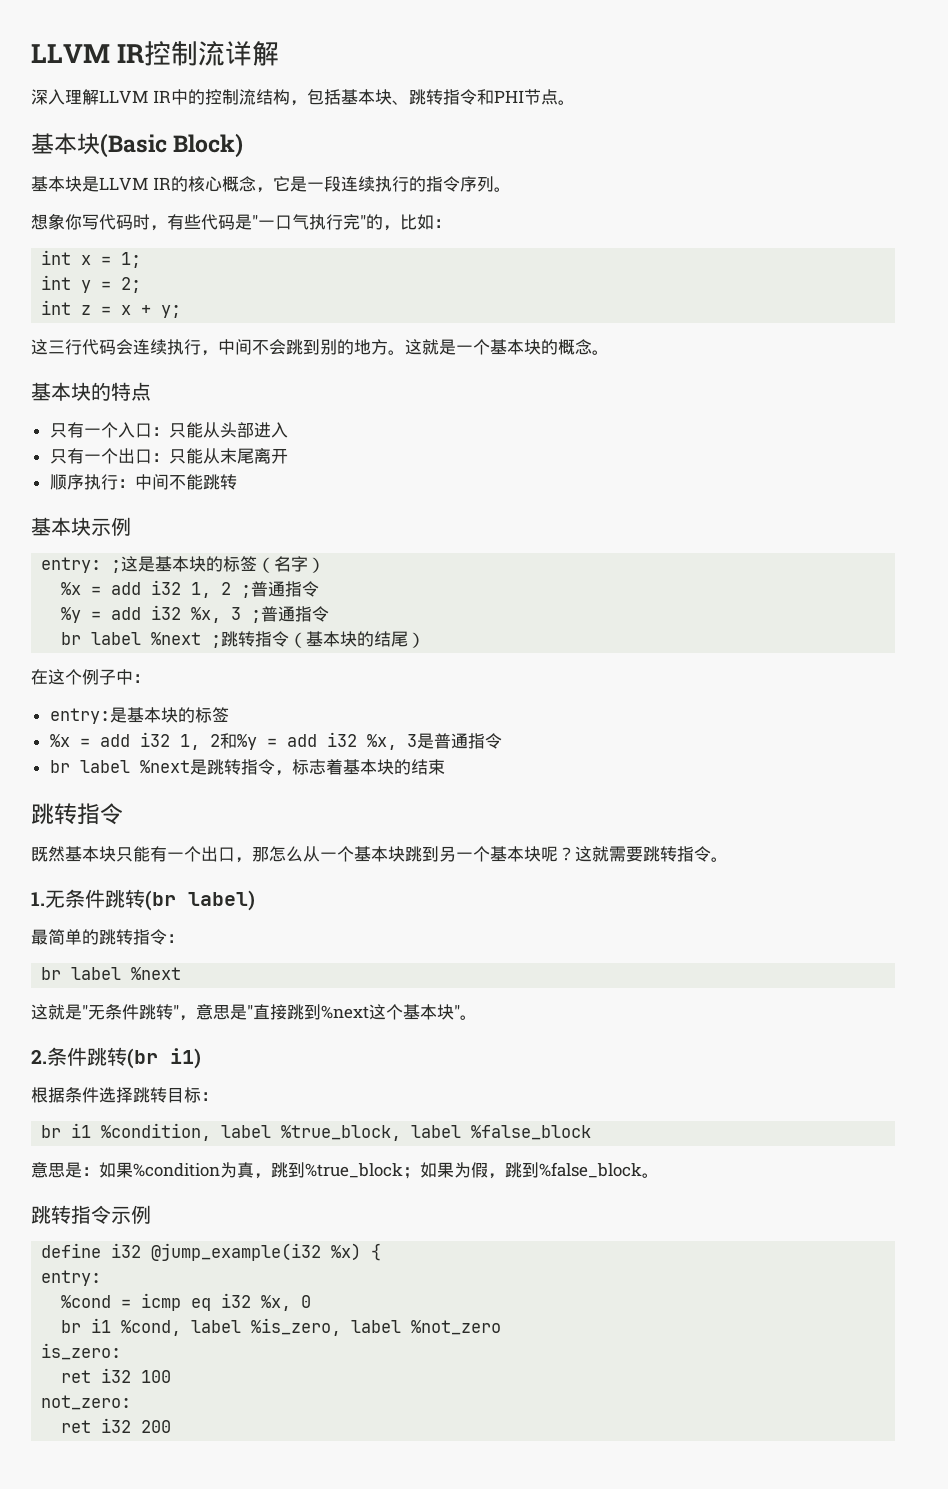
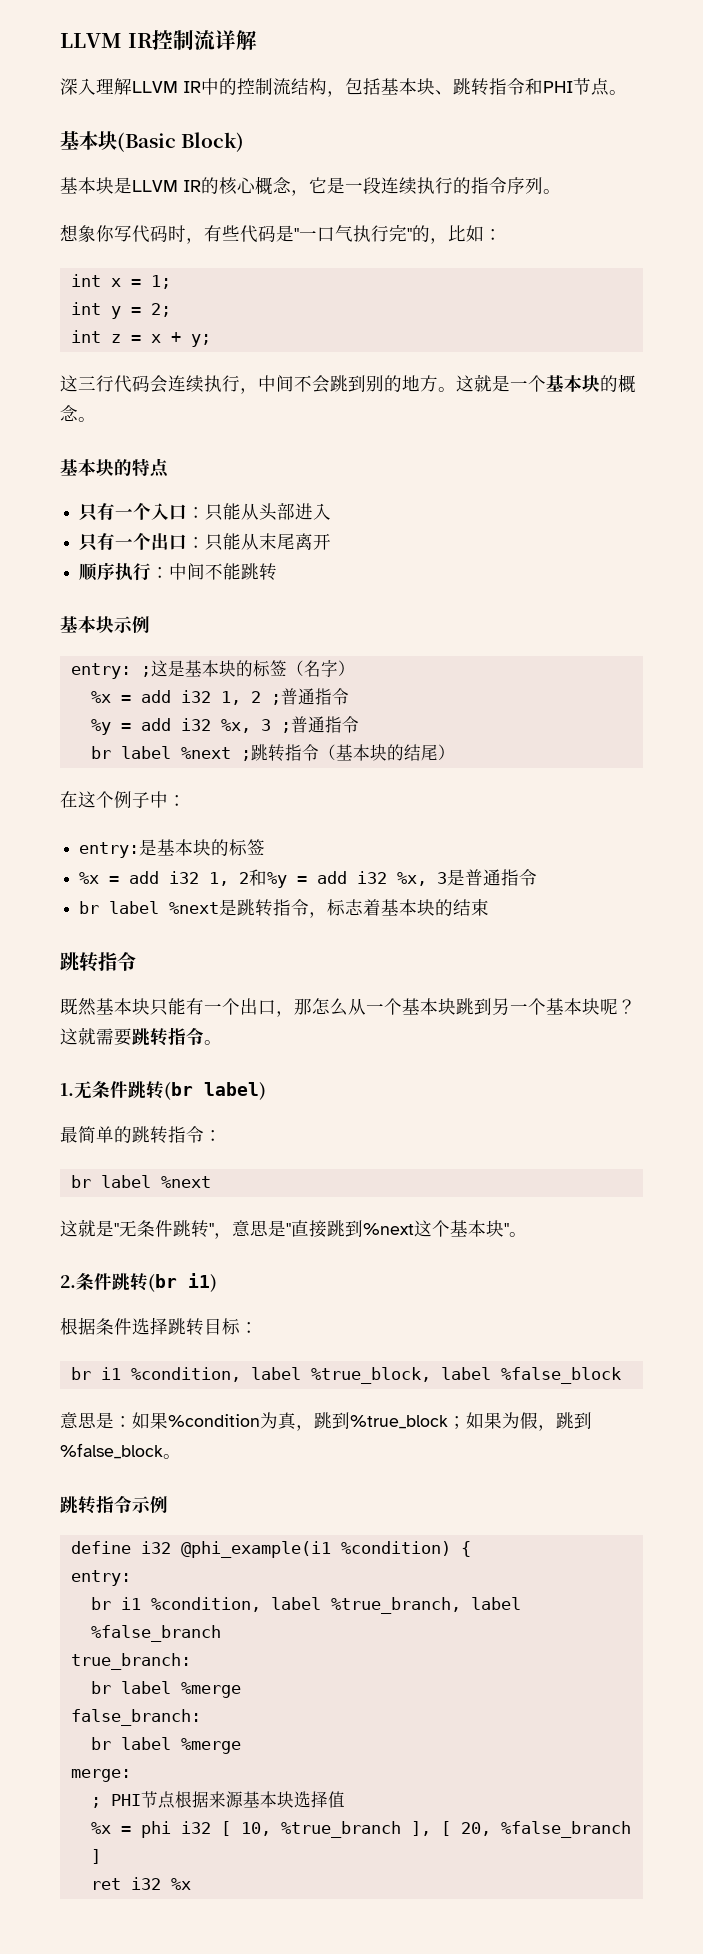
[151,1243,362,1261] @jump_example(i32 %x) -> [180,1541,451,1558] @phi_example(i1 %condition)
[61,1293,312,1311] [61,1318,502,1336] [41,1343,122,1360] [61,1368,172,1383] [41,1395,132,1410] [61,1418,172,1433] %cond = icmp eq i32 %x, 0 // br i1 %cond, label %is_zero, label %not_zero // is_zero: // ret i32 100 // not_zero: // ret i32 200 -> [90,1597,521,1614] [90,1625,221,1642] [70,1653,191,1670] [90,1681,241,1698] [70,1709,201,1726] [90,1737,241,1754] [70,1769,131,1782] [90,1791,345,1809] [90,1821,631,1838] [90,1849,101,1864] [90,1877,191,1890] br i1 %condition, label %true_branch, label %false_branch // true_branch: // br label %merge // false_branch: // br label %merge // merge: // ; PHI节点根据来源基本块选择值 // %x = phi i32 [ 10, %true_branch ], [ 20, %false_branch ] // ret i32 %x

